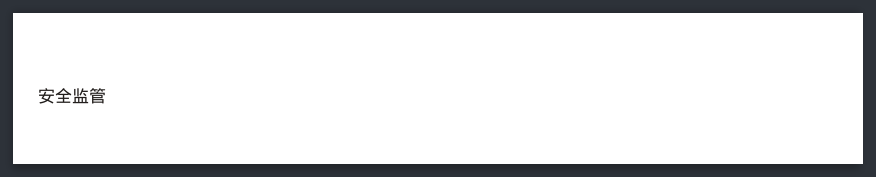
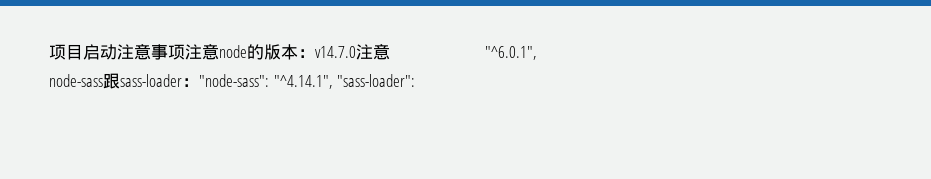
[38,88,106,104] 安全监管 -> [49,44,390,60] [49,73,416,89] [485,46,537,60] 项目启动注意事项注意node的版本：v14.7.0注意node-sass跟sass-loader："node-sass": "^4.14.1", "sass-loader": "^6.0.1",

